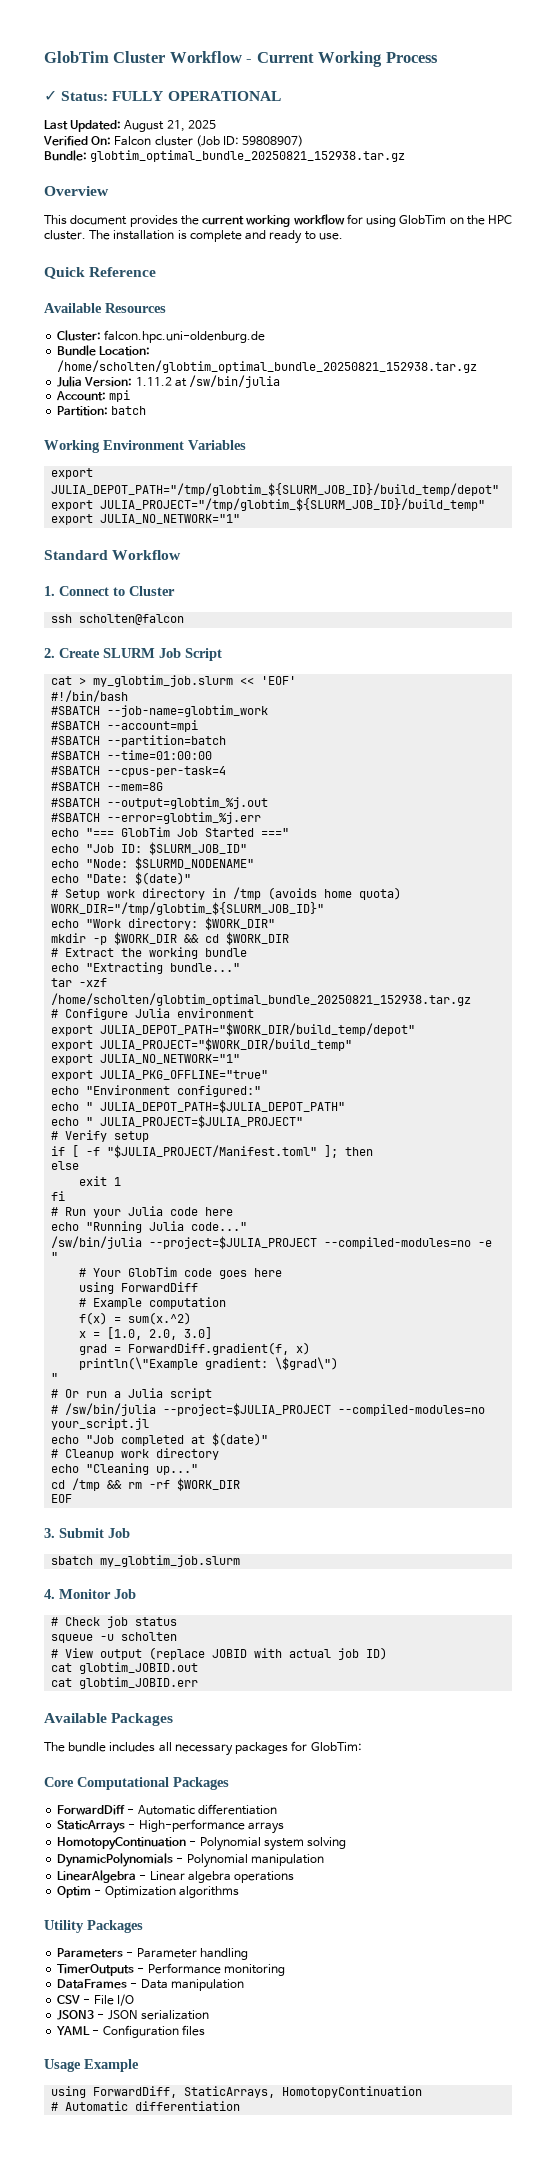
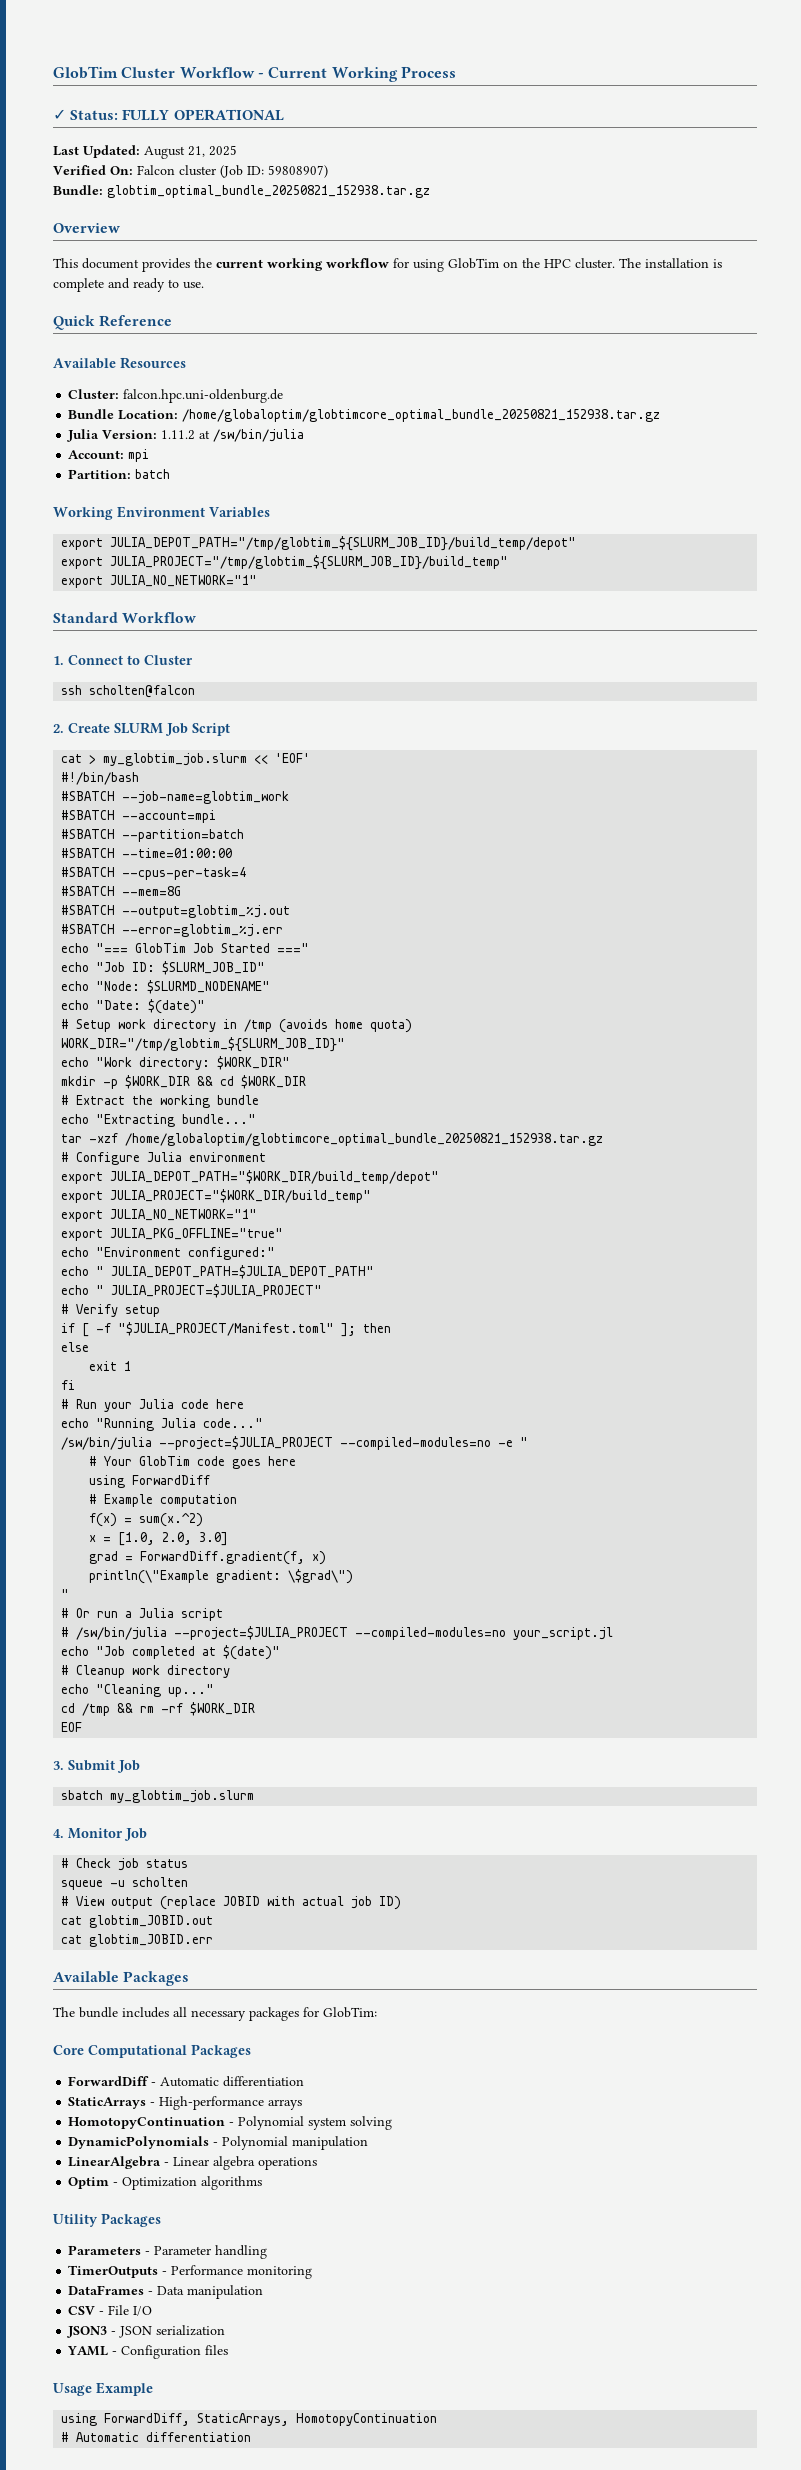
[57,360,478,373] /home/scholten/globtim_optimal_bundle_20250821_152938.tar.gz -> [182,409,661,422] /home/globaloptim/globtimcore_optimal_bundle_20250821_152938.tar.gz
[51,993,472,1006] /home/scholten/globtim_optimal_bundle_20250821_152938.tar.gz -> [125,1133,604,1146] /home/globaloptim/globtimcore_optimal_bundle_20250821_152938.tar.gz

